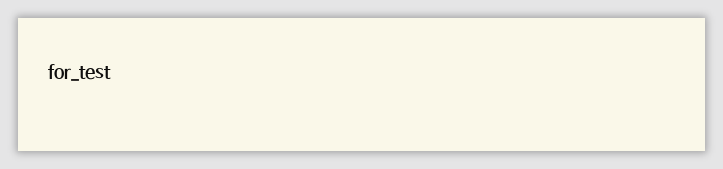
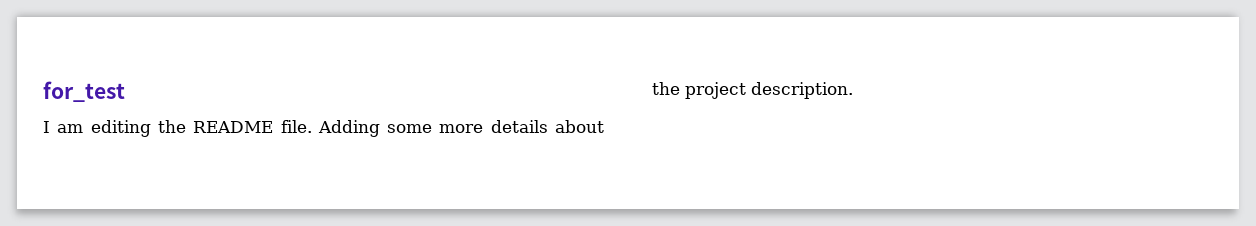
(111, 72) none -> [43,120,604,137] [652,82,853,99] // I am editing the README file. Adding some more details about the project description.

